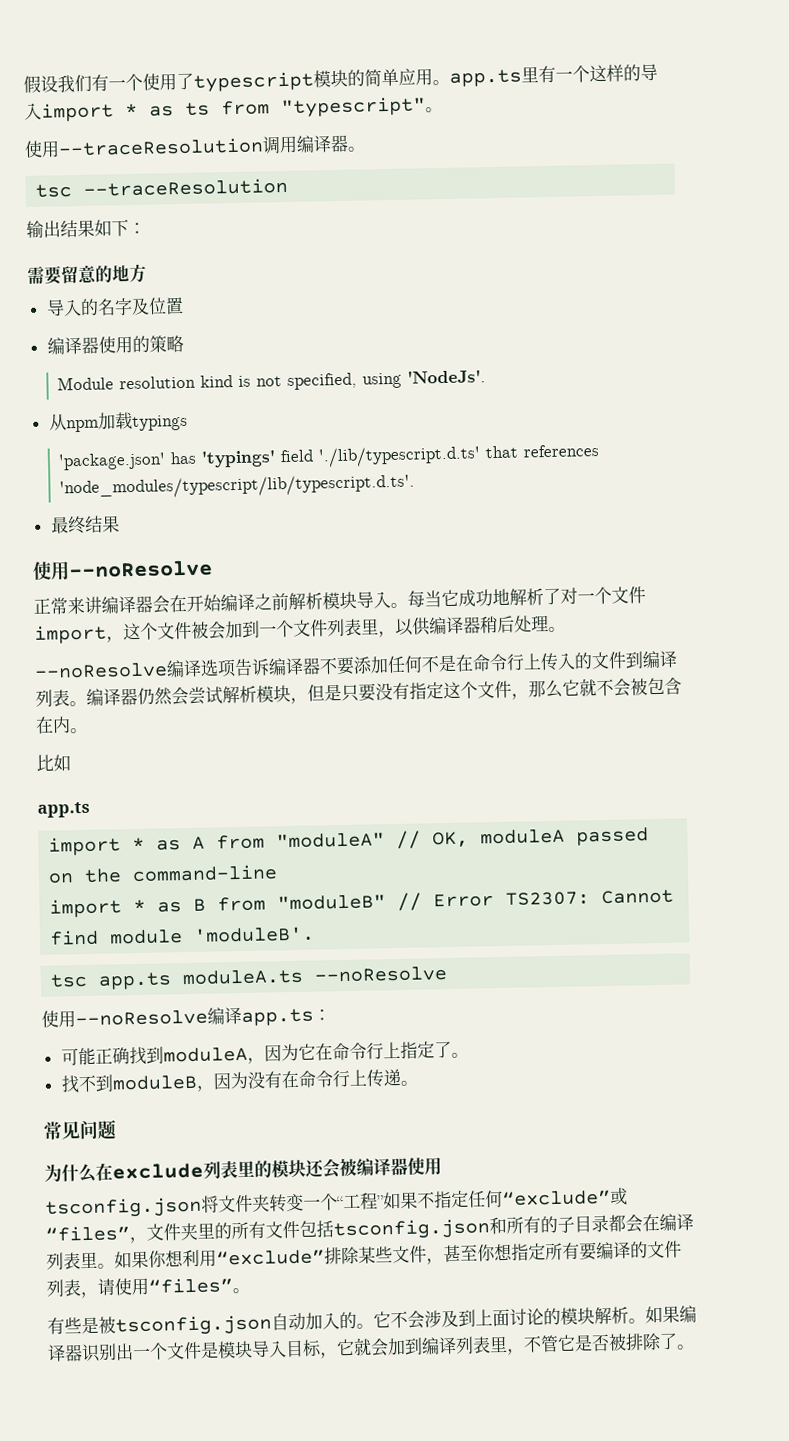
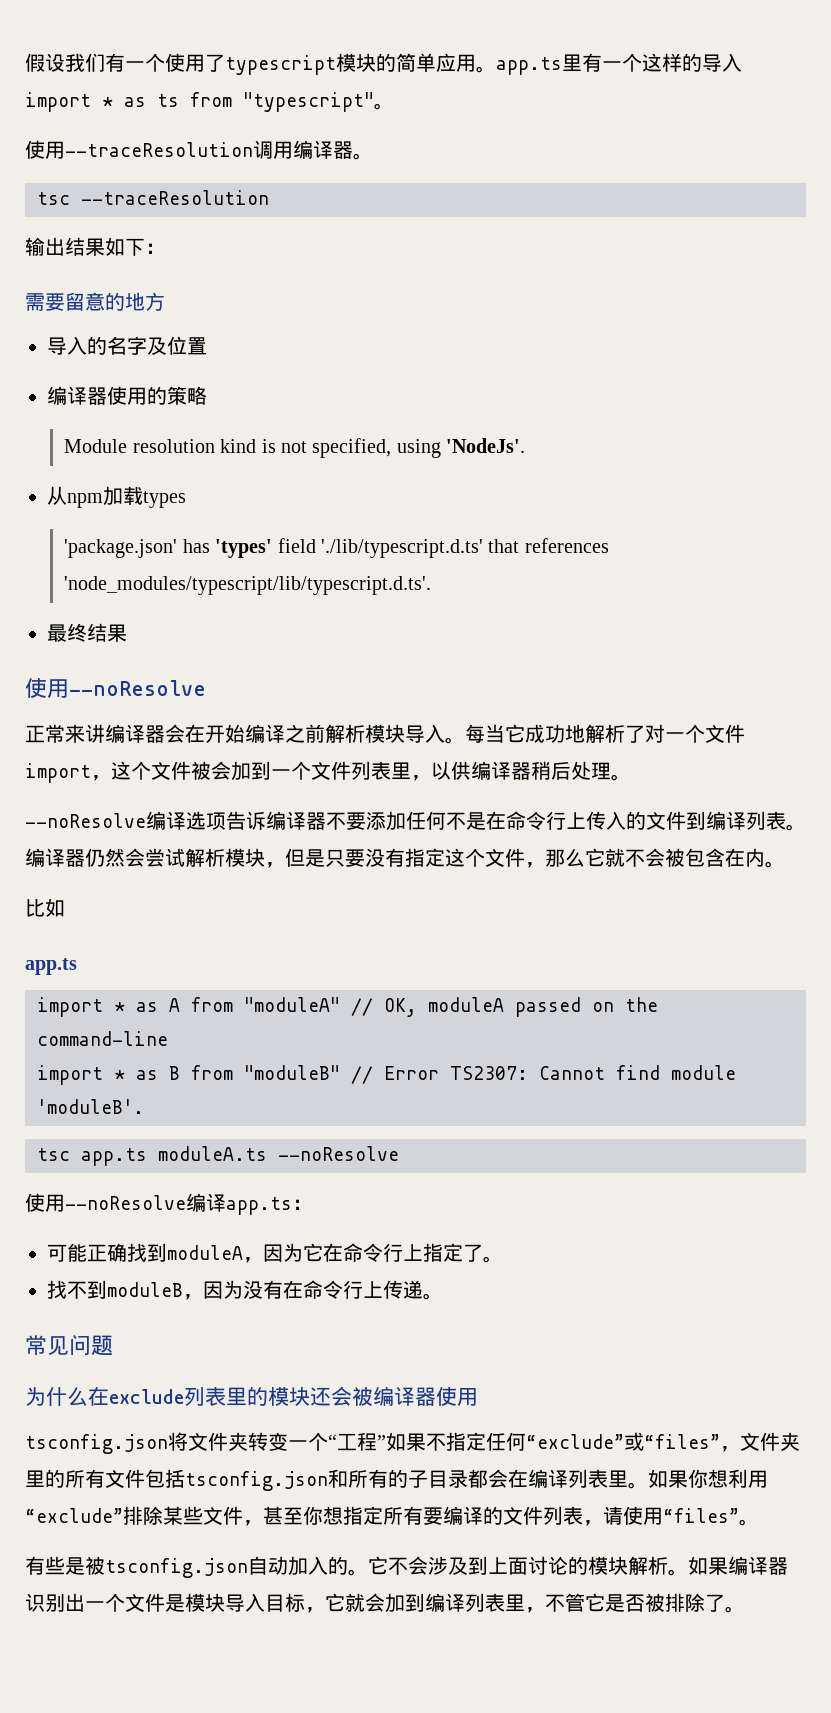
[131,414,188,431] typings -> [143,491,186,508] types
[201,449,277,468] 'typings' -> [215,539,273,558] 'types'

